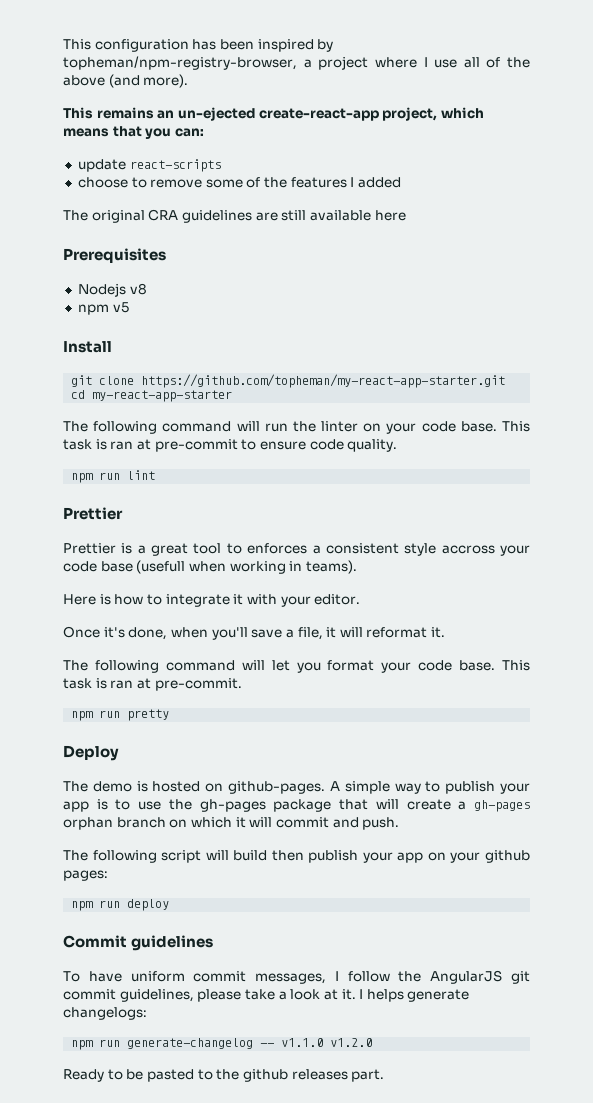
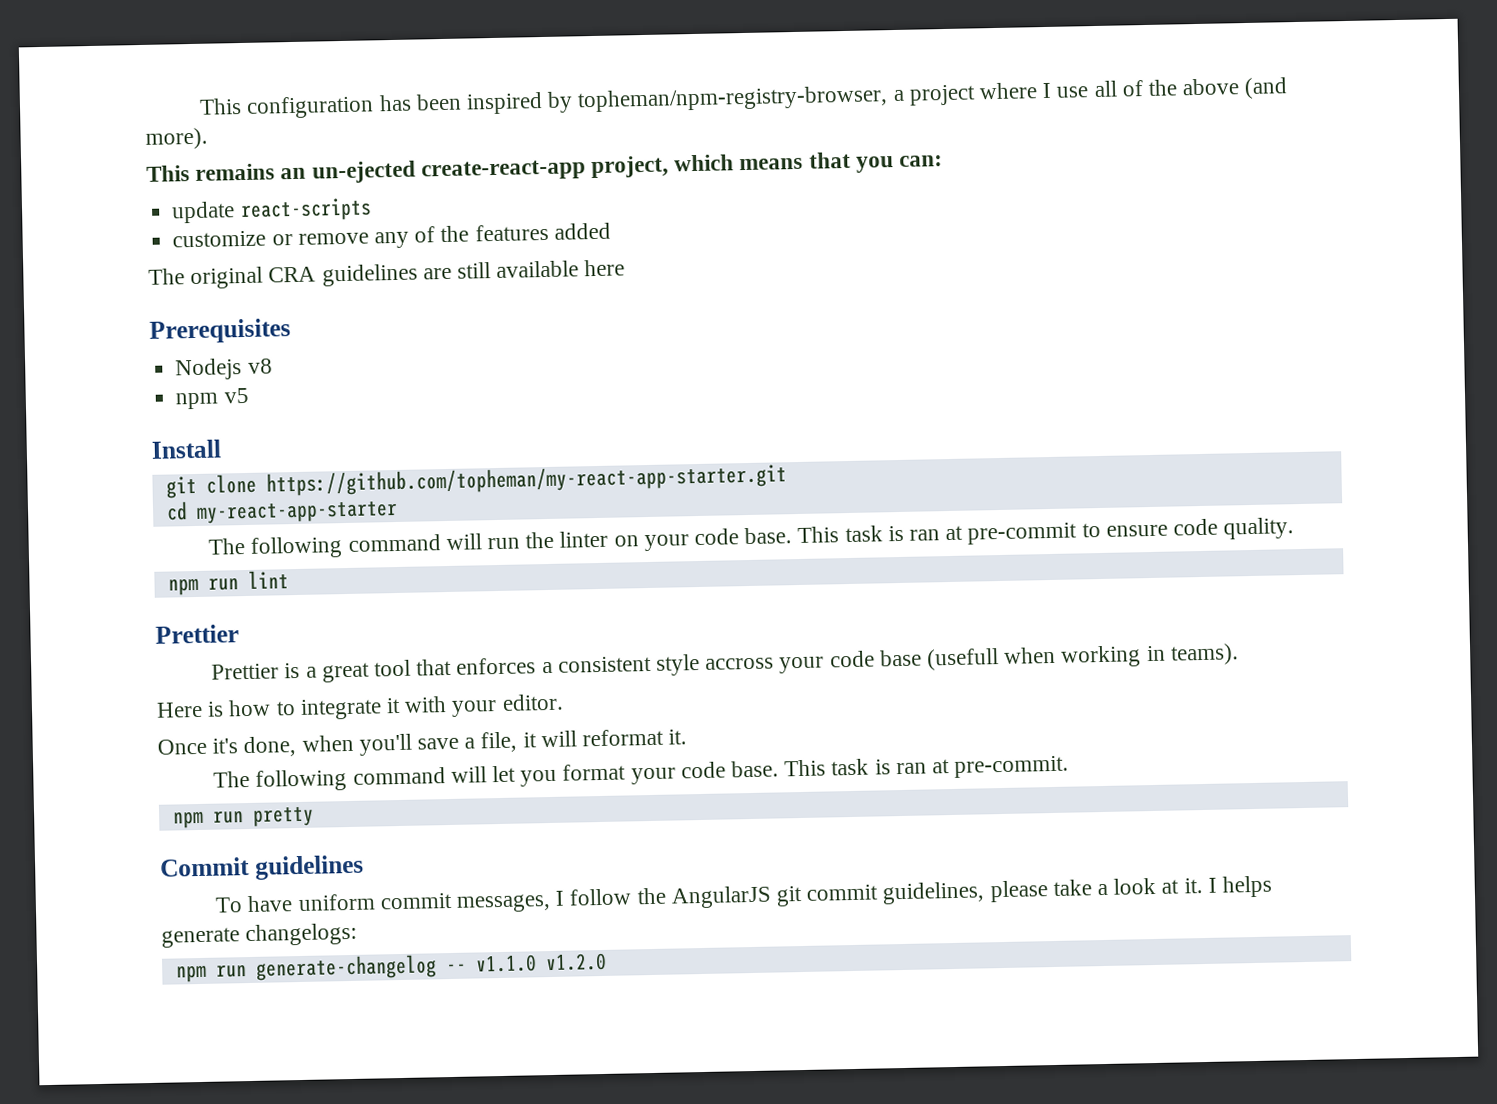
[77,177,243,188] choose to remove some -> [172,230,409,249] customize or remove any
[350,177,355,187] I -> (549, 232) none
[226,543,242,554] to -> [416,658,453,676] that
[63,745,119,761] [63,781,530,794] [63,799,530,812] [63,817,400,830] [63,850,530,863] [63,870,108,881] [71,899,170,911] // Deploy // The demo is hosted on github-pages. A simple way to publish your app is to use the gh-pages package that will create a gh-pages orphan branch on which it will commit and push. // The following script will build then publish your app on your github pages: // npm run deploy -> (314, 816) none
[63,1069,385,1082] // Ready to be pasted to the github releases part. -> (607, 962) none

